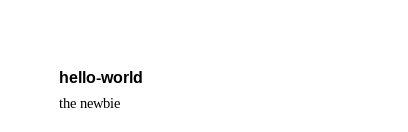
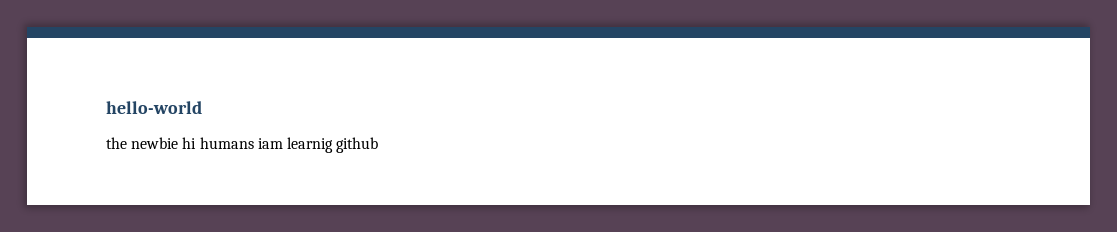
(120, 103) none -> [182,137,379,153] hi humans iam learnig github

